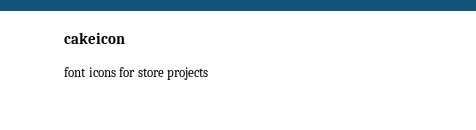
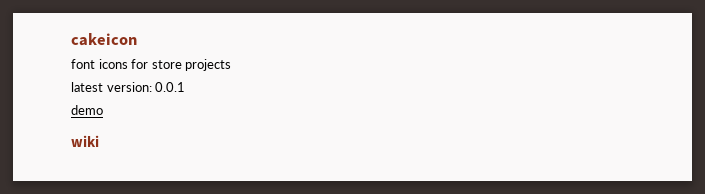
(209, 73) none -> [71,82,186,92] [71,105,103,115] [71,135,99,147] // latest version: 0.0.1 // demo // wiki

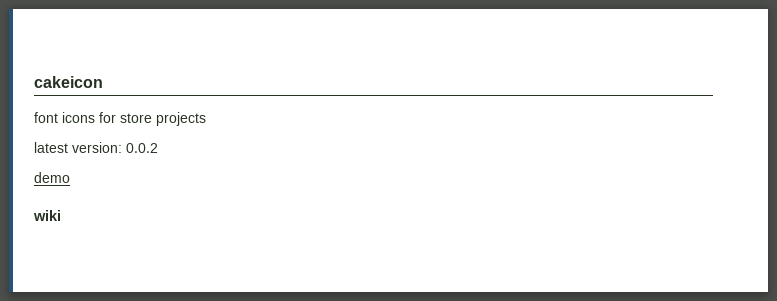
[155,82,186,92] 0.0.1 -> [126,143,158,153] 0.0.2

